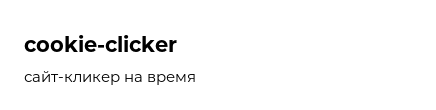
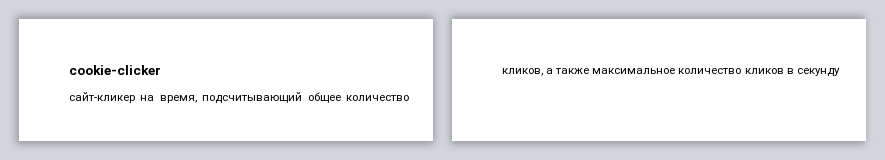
[147,74,197,85] время -> [159,92,409,104] [502,68,840,77] время, подсчитывающий общее количество кликов, а также максимальное количество кликов в секунду

